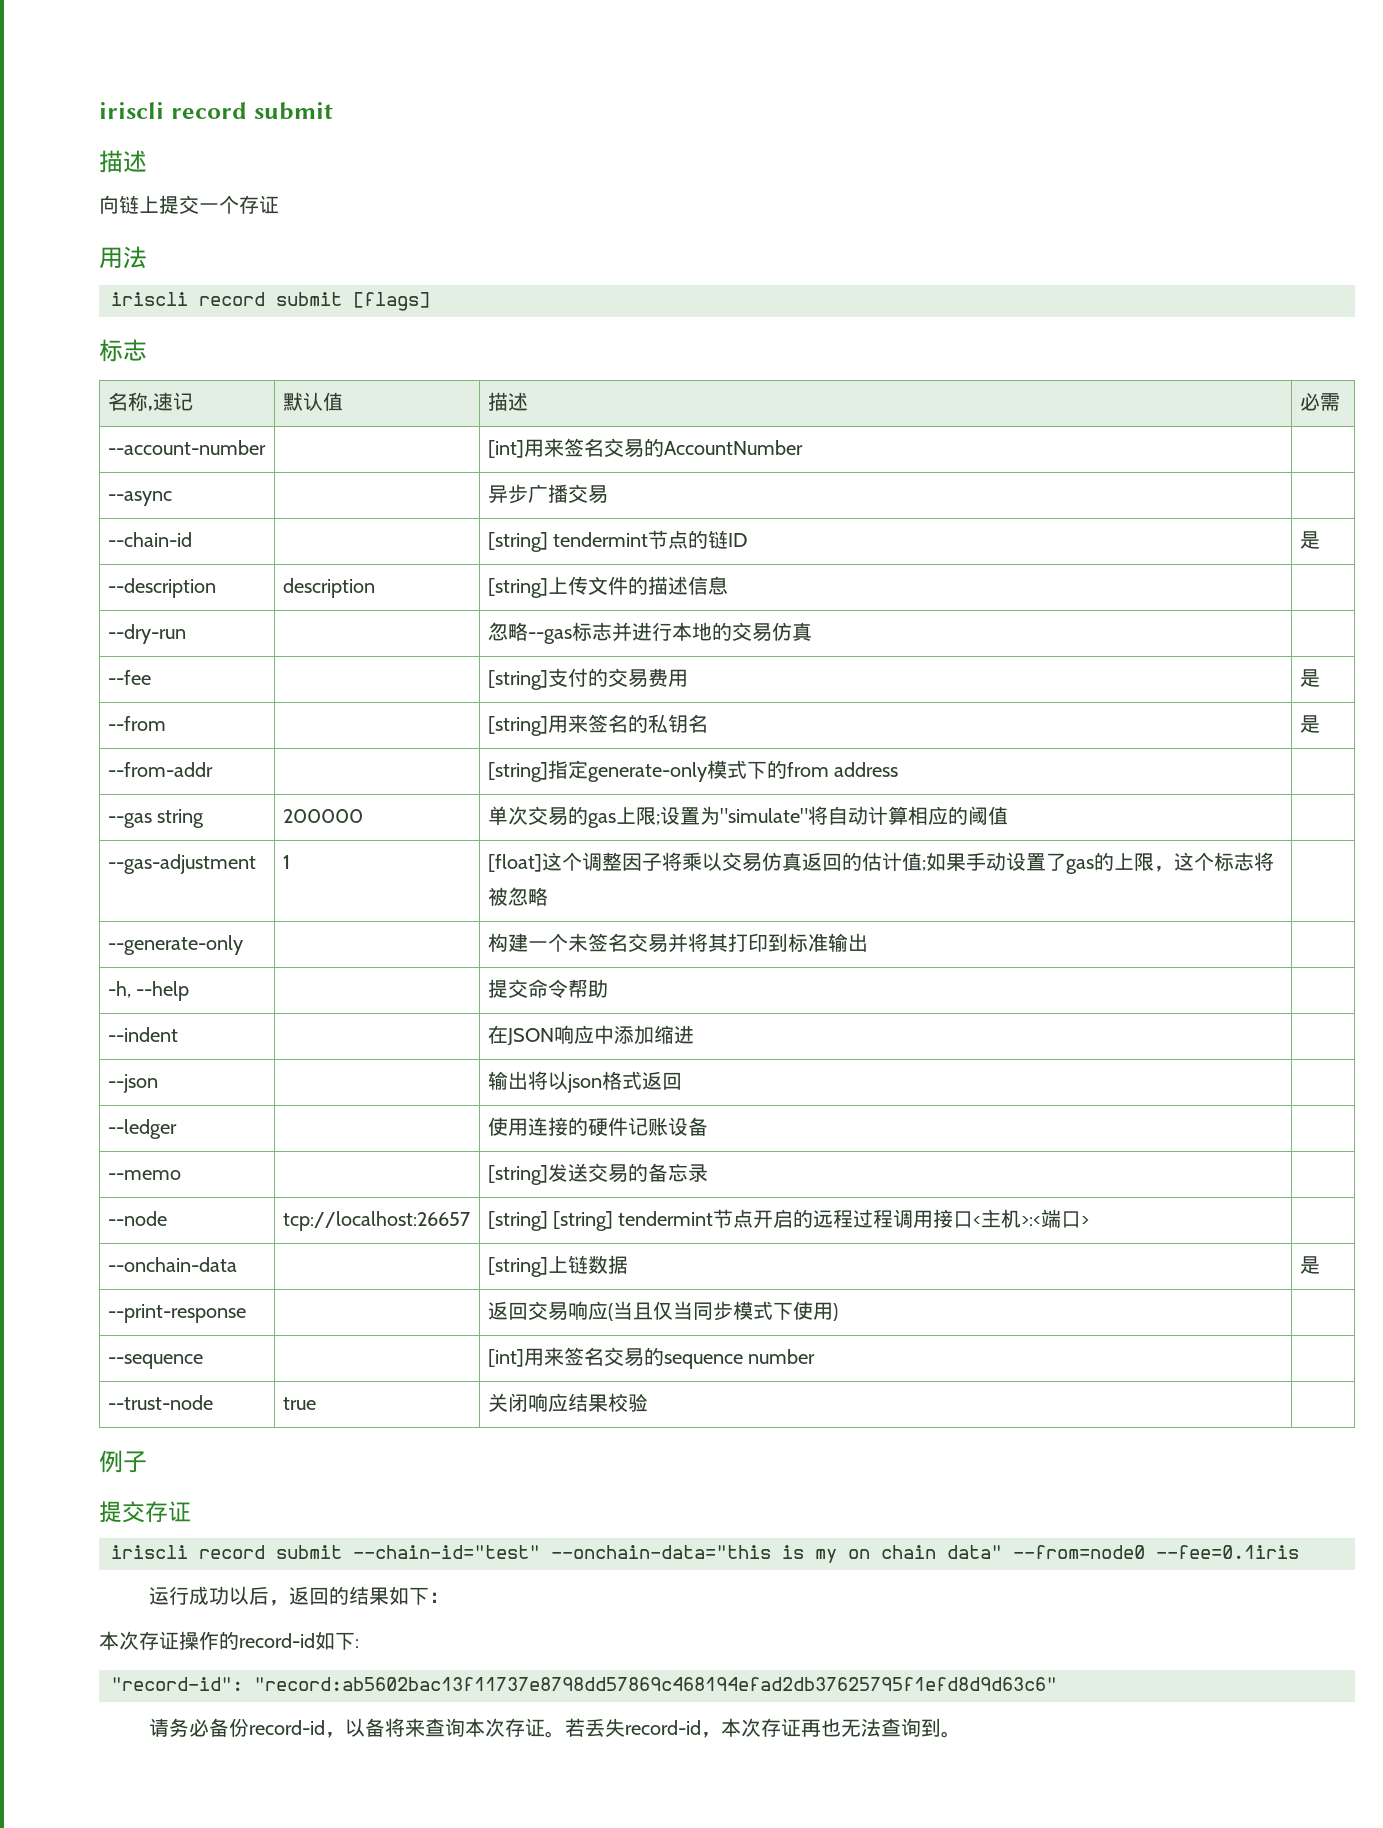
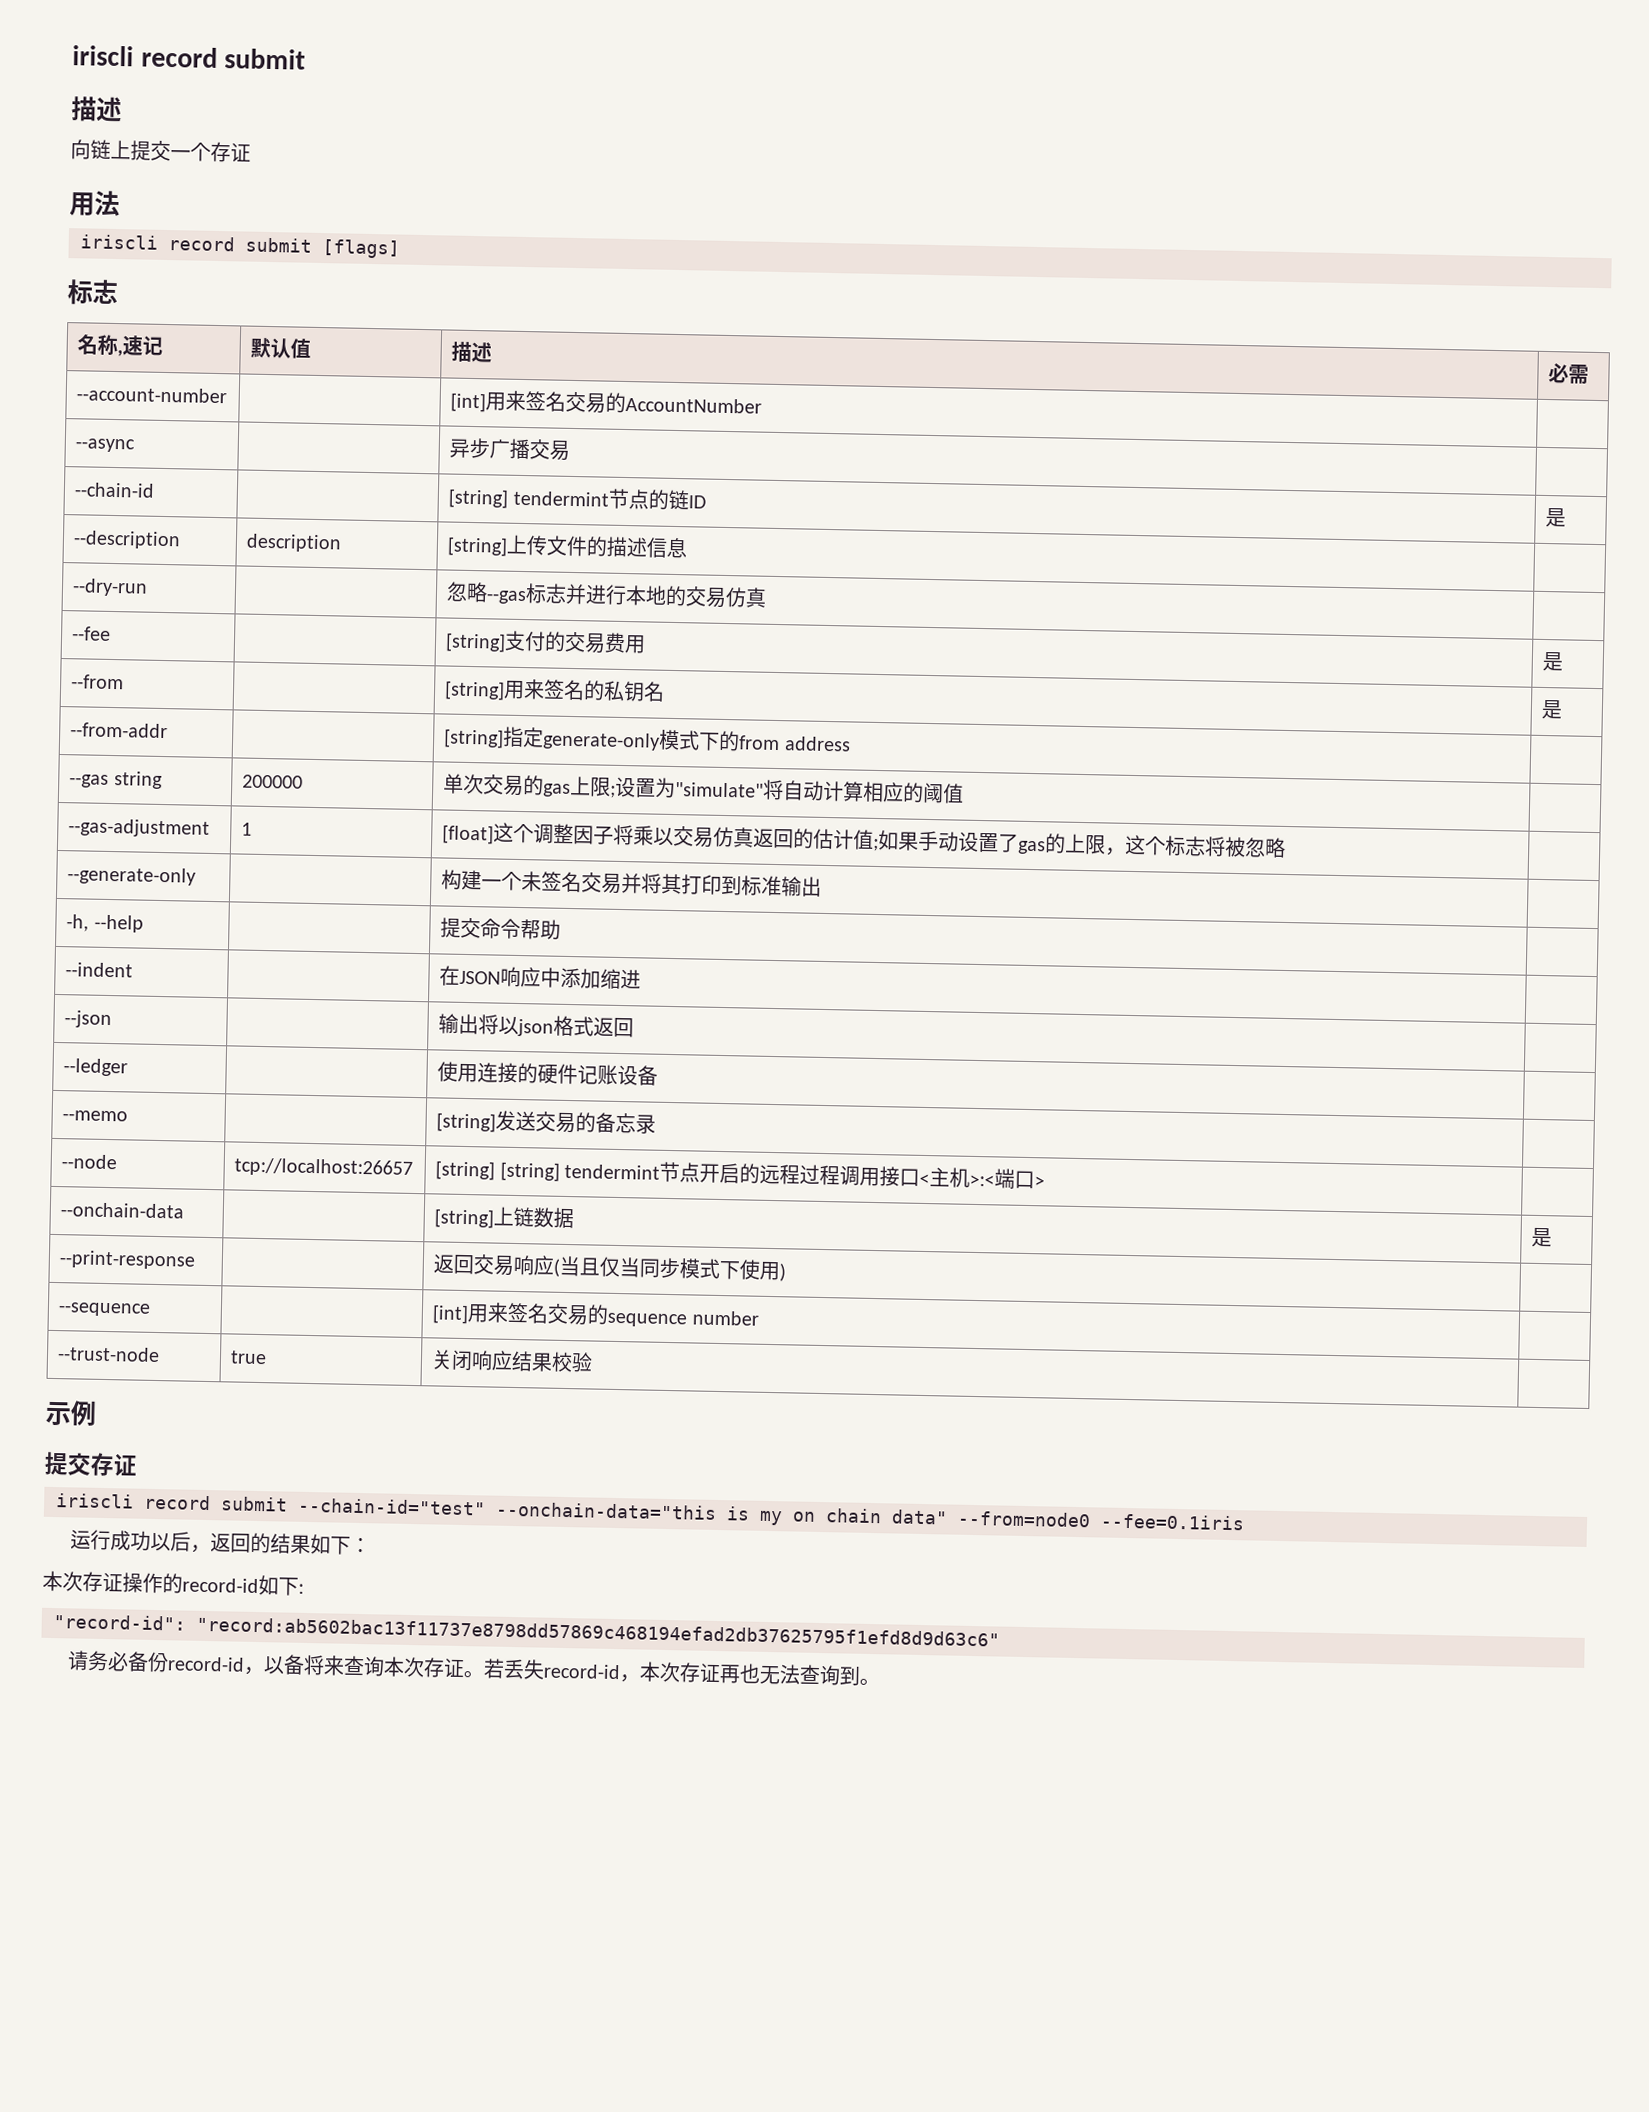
(648, 1403) none -> [45,1401,72,1426] 示
[123,1451,147,1473] 子 -> (97, 1413) none

